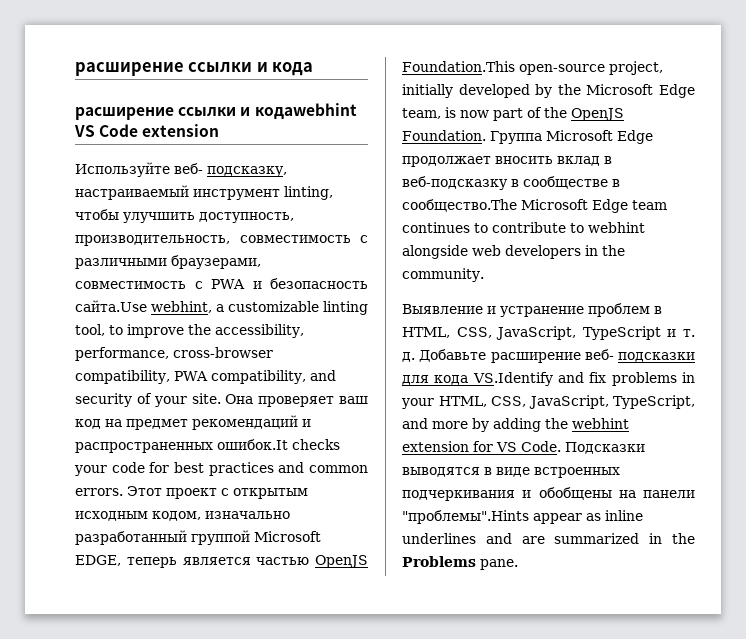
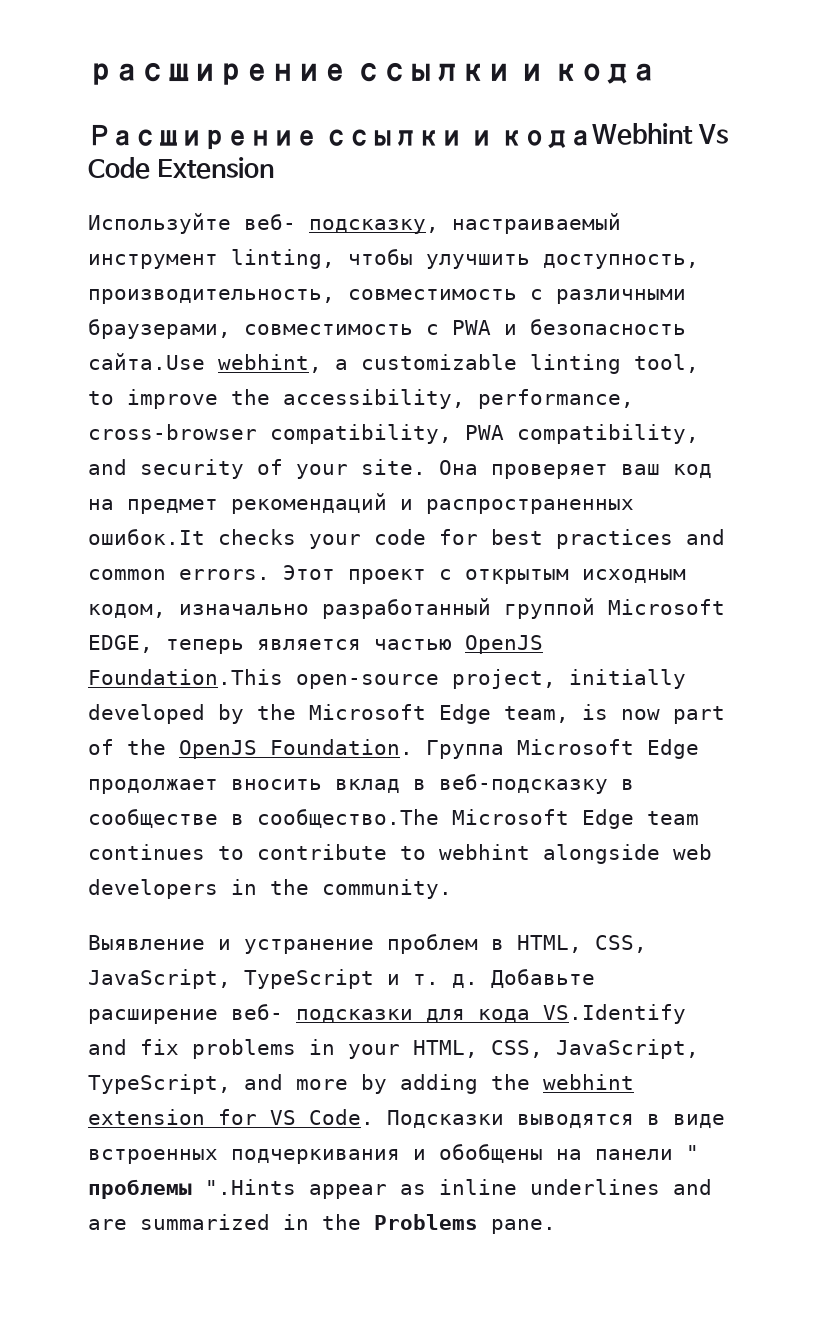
[75,103,357,120] [74,124,220,137] расширение ссылки и кодаwebhint VS Code extension -> [88,123,729,150] [88,157,275,179] Расширение ссылки и кодаWebhint Vs Code Extension
[402,510,529,524] "проблемы".Hints -> [686,1145,699,1160] [88,1179,296,1199] " проблемы ".Hints

